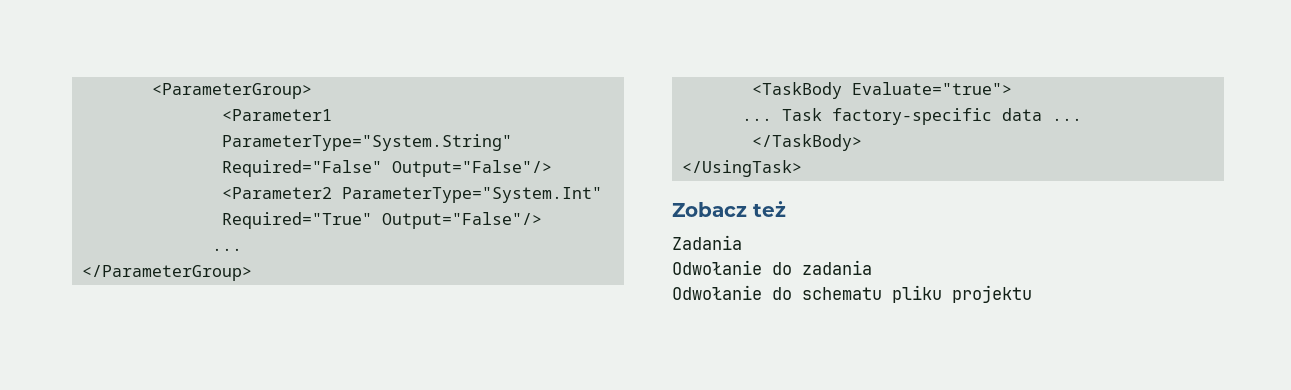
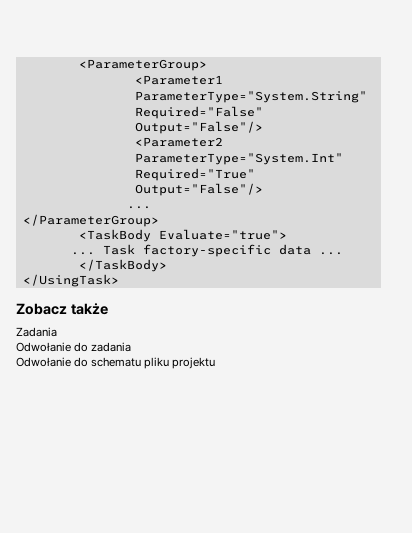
[753,201,786,217] też -> [70,303,108,315] także

